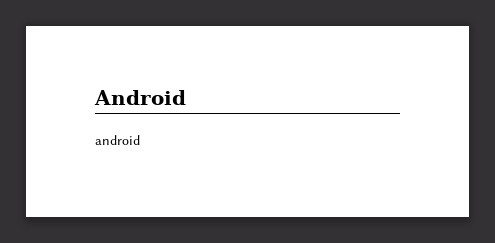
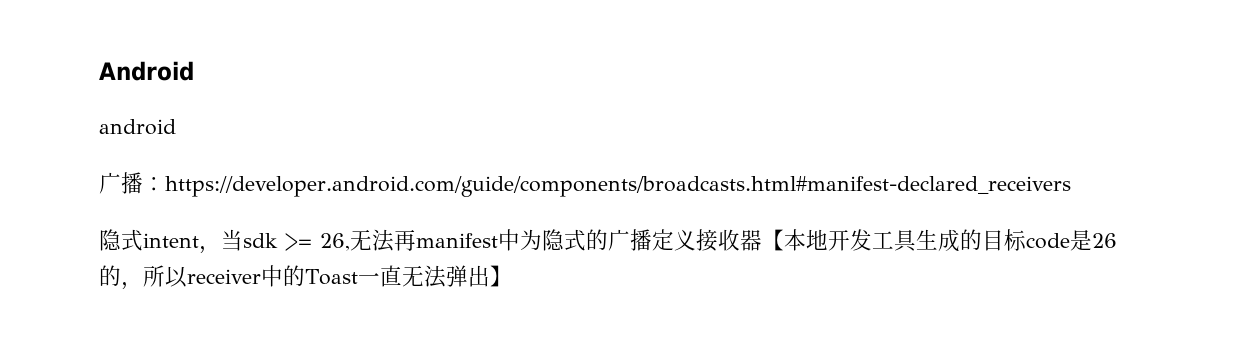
(140, 140) none -> [99,172,1071,197] [99,229,1117,254] [99,265,512,290] // 广播：https://developer.android.com/guide/components/broadcasts.html#manifest-declared_receivers // 隐式intent，当sdk >= 26,无法再manifest中为隐式的广播定义接收器【本地开发工具生成的目标code是26的，所以receiver中的Toast一直无法弹出】

